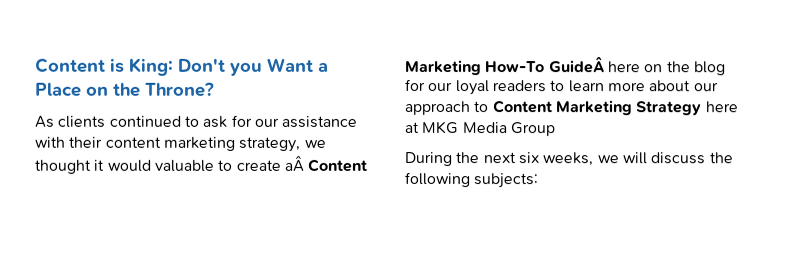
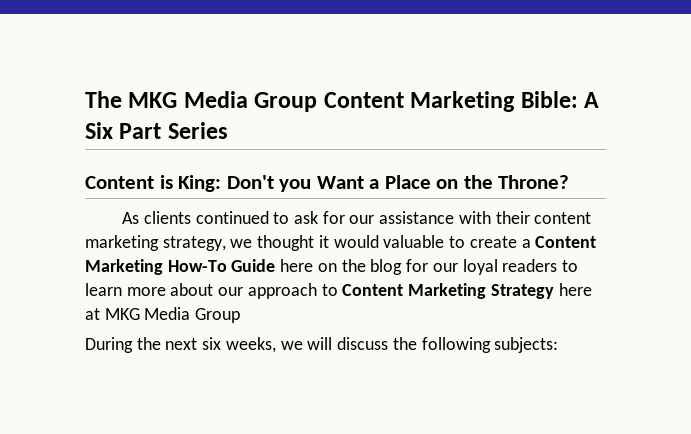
(35, 65) none -> [85,91,600,112] [85,122,228,139] The MKG Media Group Content Marketing Bible: A Six Part Series //
[283,154,304,172] aÂ -> [521,239,531,248] a
[548,56,605,74] GuideÂ -> [231,259,276,272] Guide

